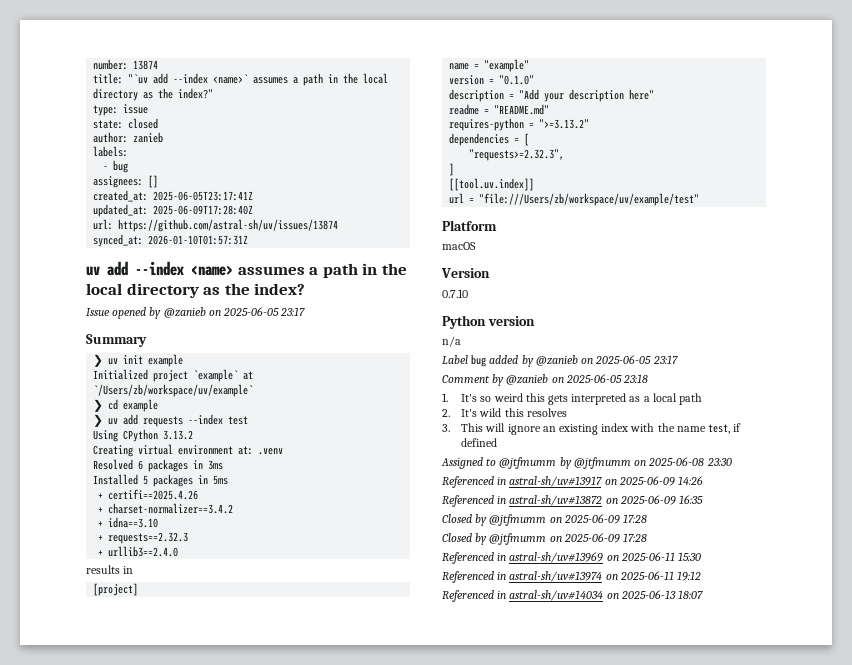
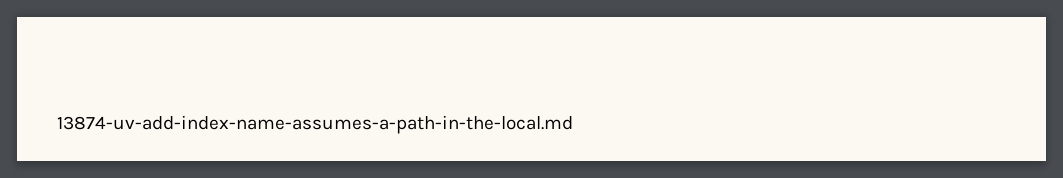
[93,59,159,70] [93,73,389,86] [93,88,214,101] [93,104,149,116] [93,118,159,129] [93,132,164,143] [93,146,129,157] [103,160,129,173] [93,175,159,188] [93,190,254,202] [93,204,254,217] [93,219,339,232] [93,234,249,247] [86,261,407,278] [86,283,306,298] [86,307,306,319] [86,334,147,347] [93,354,184,367] [93,369,254,382] [93,384,254,397] [93,399,159,412] [93,414,249,427] [93,429,194,442] [93,444,284,457] [93,459,224,472] [93,474,229,487] [98,489,199,500] [98,503,234,514] [98,517,159,528] [98,532,189,544] [98,546,179,557] [86,565,134,574] [93,583,139,596] [449,59,530,72] [449,75,535,85] [449,89,655,102] [449,104,550,115] [449,118,590,131] [449,133,530,146] [469,149,565,161] [449,163,455,176] [449,178,535,191] [449,193,700,206] [442,220,497,231] [442,242,476,250] [441,268,490,278] [442,289,468,298] [442,315,535,329] [442,336,461,347] [442,354,678,367] [442,374,649,386] [442,393,703,405] [442,408,567,417] [442,423,742,435] [461,438,498,447] [441,457,732,469] [442,476,704,488] [442,495,704,507] [442,514,648,526] [442,533,648,545] [442,552,702,564] [442,571,702,583] [442,590,704,602] number: 13874 // title: "`uv add --index <name>` assumes a path in the local directory as the index?" // type: issue // state: closed // author: zanieb // labels: // - bug // assignees: [] // created_at: 2025-06-05T23:17:41Z // updated_at: 2025-06-09T17:28:40Z // url: https://github.com/astral-sh/uv/issues/13874 // synced_at: 2026-01-10T01:57:31Z // uv add --index <name> assumes a path in the local directory as the index? // Issue opened by @zanieb on 2025-06-05 23:17 // Summary // ❯ uv init example // Initialized project `example` at `/Users/zb/workspace/uv/example` // ❯ cd example // ❯ uv add requests --index test // Using CPython 3.13.2 // Creating virtual environment at: .venv // Resolved 6 packages in 3ms // Installed 5 packages in 5ms // + certifi==2025.4.26 // + charset-normalizer==3.4.2 // + idna==3.10 // + requests==2.32.3 // + urllib3==2.4.0 // results in // [project] // name = "example" // version = "0.1.0" // description = "Add your description here" // readme = "README.md" // requires-python = ">=3.13.2" // dependencies = [ // "requests>=2.32.3", // ] // [[tool.uv.index]] // url = "file:///Users/zb/workspace/uv/example/test" // Platform // macOS // Version // 0.7.10 // Python version // n/a // Label bug added by @zanieb on 2025-06-05 23:17 // Comment by @zanieb on 2025-06-05 23:18 // 1. It's so weird this gets interpreted as a local path // 2. It's wild this resolves // 3. This will ignore an existing index with the name test, if defined // Assigned to @jtfmumm by @jtfmumm on 2025-06-08 23:30 // Referenced in astral-sh/uv#13917 on 2025-06-09 14:26 // Referenced in astral-sh/uv#13872 on 2025-06-09 16:35 // Closed by @jtfmumm on 2025-06-09 17:28 // Closed by @jtfmumm on 2025-06-09 17:28 // Referenced in astral-sh/uv#13969 on 2025-06-11 15:30 // Referenced in astral-sh/uv#13974 on 2025-06-11 19:12 // Referenced in astral-sh/uv#14034 on 2025-06-13 18:07 -> [57,115,573,134] 13874-uv-add-index-name-assumes-a-path-in-the-local.md

